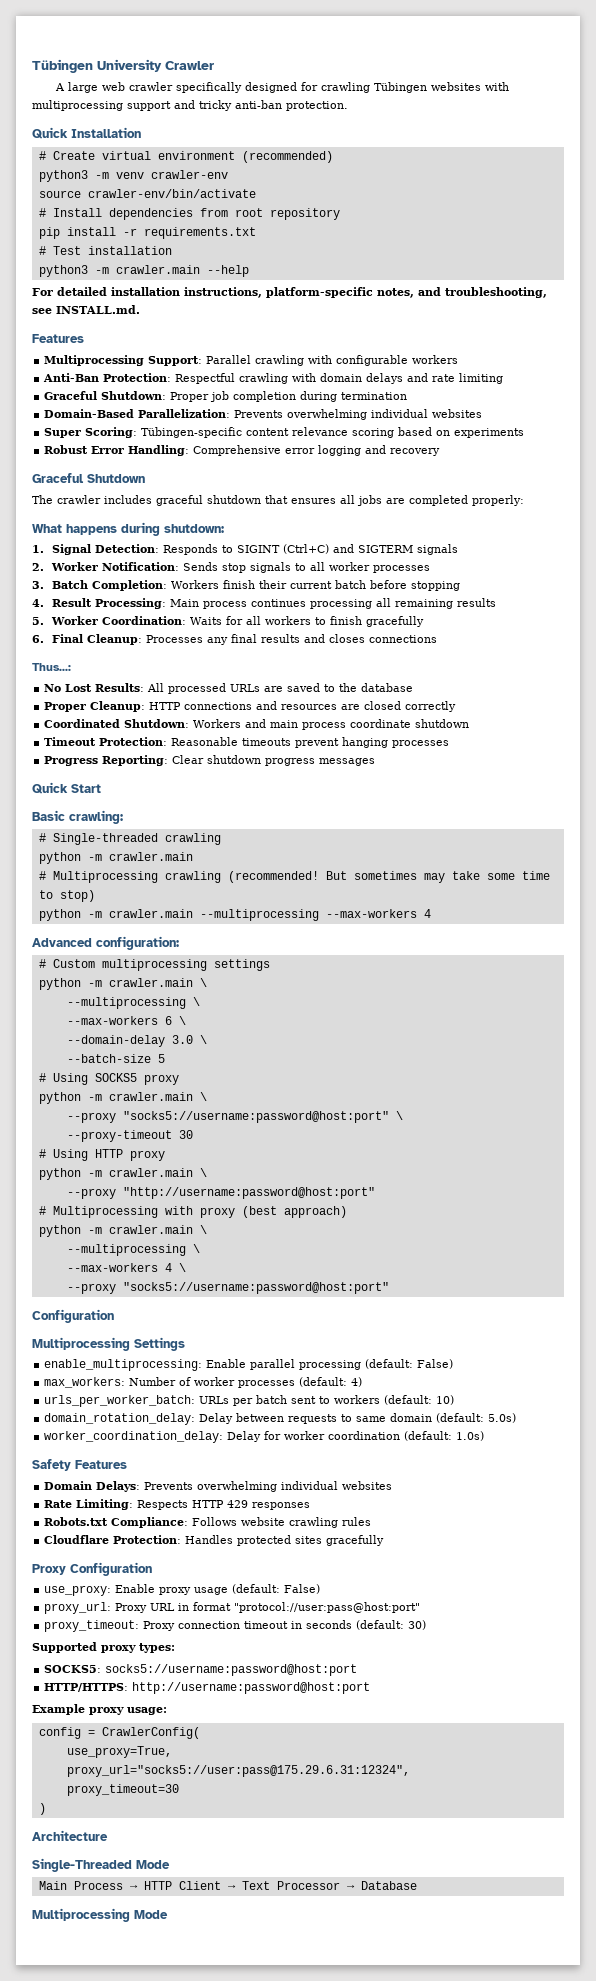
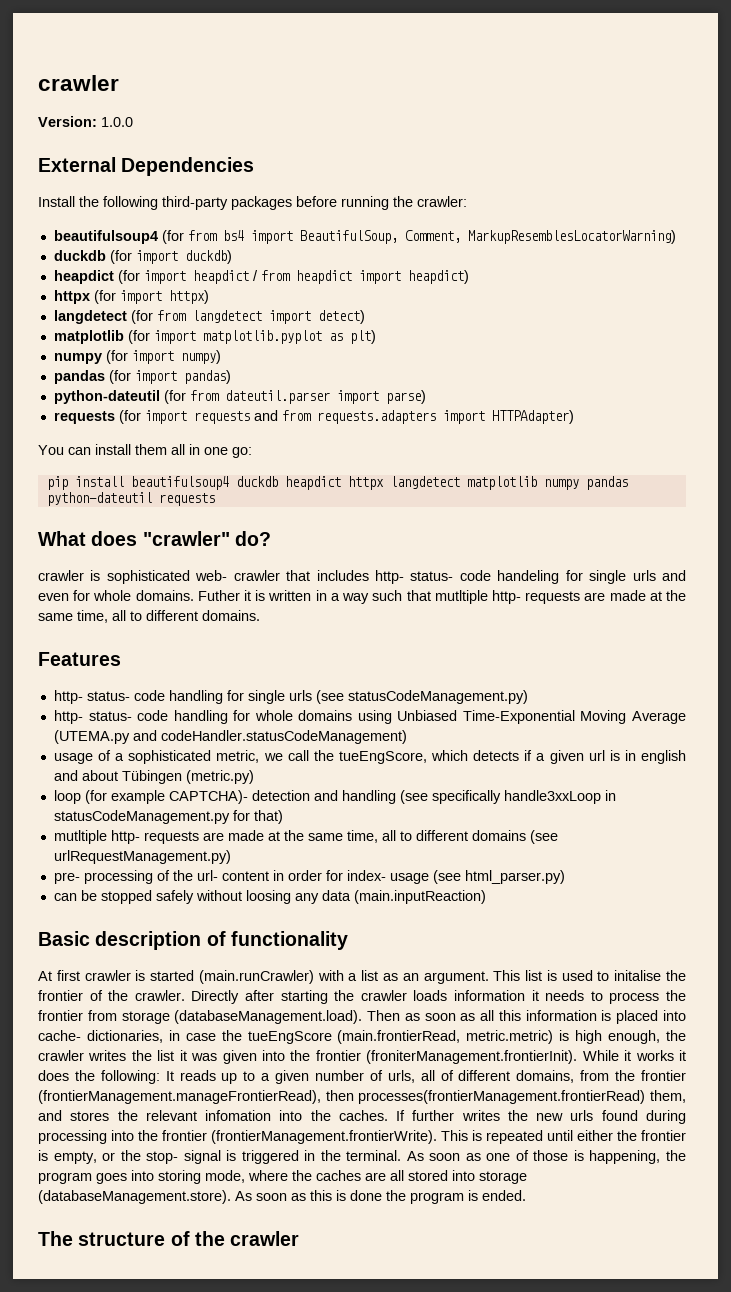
[32,59,214,73] [55,82,510,93] [32,100,348,111] [32,127,141,139] [38,151,333,163] [38,170,228,182] [38,189,256,198] [38,208,340,220] [38,227,256,239] [38,246,172,255] [38,265,249,277] [32,287,547,298] [32,305,140,314] [32,334,84,343] [44,355,459,366] [43,373,504,384] [44,391,408,402] [44,409,483,420] [44,427,525,438] [44,445,441,456] [32,473,145,483] [32,495,524,506] [32,522,224,536] [32,544,458,555] [32,562,430,573] [32,580,460,591] [32,598,496,609] [32,616,424,627] [32,634,437,645] [32,663,71,671] [44,683,414,694] [44,701,457,712] [44,719,470,730] [44,737,450,748] [44,755,376,766] [32,782,101,794] [32,810,123,824] [38,833,221,845] [38,852,193,864] [38,871,550,883] [38,890,95,902] [38,909,431,921] [32,936,179,950] [38,959,270,971] [38,978,207,990] [66,997,200,1009] [66,1016,186,1025] [66,1035,207,1047] [66,1054,165,1063] [38,1073,179,1085] [38,1092,207,1104] [66,1111,403,1123] [66,1130,193,1142] [38,1149,165,1161] [38,1168,207,1180] [66,1187,375,1199] [38,1206,347,1218] [38,1225,207,1237] [66,1244,200,1256] [66,1263,186,1272] [66,1282,389,1294] [32,1309,114,1323] [32,1337,185,1351] [44,1359,454,1371] [44,1377,363,1388] [44,1395,455,1407] [44,1413,517,1425] [44,1431,485,1443] [32,1459,127,1471] [44,1481,393,1492] [44,1499,311,1510] [44,1517,372,1528] [44,1535,385,1546] [32,1562,152,1576] [44,1584,321,1596] [44,1602,421,1614] [44,1620,427,1632] [32,1642,175,1653] [44,1664,358,1676] [44,1682,371,1694] [32,1704,167,1715] [38,1727,200,1739] [66,1746,172,1758] [66,1765,410,1777] [66,1784,179,1796] [38,1803,46,1815] [32,1830,108,1841] [32,1858,170,1872] [38,1881,417,1890] [32,1908,168,1922] Tübingen University Crawler // A large web crawler specifically designed for crawling Tübingen websites with multiprocessing support and tricky anti-ban protection. // Quick Installation // # Create virtual environment (recommended) // python3 -m venv crawler-env // source crawler-env/bin/activate // # Install dependencies from root repository // pip install -r requirements.txt // # Test installation // python3 -m crawler.main --help // For detailed installation instructions, platform-specific notes, and troubleshooting, see INSTALL.md. // Features // Multiprocessing Support: Parallel crawling with configurable workers // Anti-Ban Protection: Respectful crawling with domain delays and rate limiting // Graceful Shutdown: Proper job completion during termination // Domain-Based Parallelization: Prevents overwhelming individual websites // Super Scoring: Tübingen-specific content relevance scoring based on experiments // Robust Error Handling: Comprehensive error logging and recovery // Graceful Shutdown // The crawler includes graceful shutdown that ensures all jobs are completed properly: // What happens during shutdown: // 1. Signal Detection: Responds to SIGINT (Ctrl+C) and SIGTERM signals // 2. Worker Notification: Sends stop signals to all worker processes // 3. Batch Completion: Workers finish their current batch before stopping // 4. Result Processing: Main process continues processing all remaining results // 5. Worker Coordination: Waits for all workers to finish gracefully // 6. Final Cleanup: Processes any final results and closes connections // Thus...: // No Lost Results: All processed URLs are saved to the database // Proper Cleanup: HTTP connections and resources are closed correctly // Coordinated Shutdown: Workers and main process coordinate shutdown // Timeout Protection: Reasonable timeouts prevent hanging processes // Progress Reporting: Clear shutdown progress messages // Quick Start // Basic crawling: // # Single-threaded crawling // python -m crawler.main // # Multiprocessing crawling (recommended! But sometimes may take some time to stop) // python -m crawler.main --multiprocessing --max-workers 4 // Advanced configuration: // # Custom multiprocessing settings // python -m crawler.main \ // --multiprocessing \ // --max-workers 6 \ // --domain-delay 3.0 \ // --batch-size 5 // # Using SOCKS5 proxy // python -m crawler.main \ // --proxy "socks5://username:password@host:port" \ // --proxy-timeout 30 // # Using HTTP proxy // python -m crawler.main \ // --proxy "http://username:password@host:port" // # Multiprocessing with proxy (best approach) // python -m crawler.main \ // --multiprocessing \ // --max-workers 4 \ // --proxy "socks5://username:password@host:port" // Configuration // Multiprocessing Settings // enable_multiprocessing: Enable parallel processing (default: False) // max_workers: Number of worker processes (default: 4) // urls_per_worker_batch: URLs per batch sent to workers (default: 10) // domain_rotation_delay: Delay between requests to same domain (default: 5.0s) // worker_coordination_delay: Delay for worker coordination (default: 1.0s) // Safety Features // Domain Delays: Prevents overwhelming individual websites // Rate Limiting: Respects HTTP 429 responses // Robots.txt Compliance: Follows website crawling rules // Cloudflare Protection: Handles protected sites gracefully // Proxy Configuration // use_proxy: Enable proxy usage (default: False) // proxy_url: Proxy URL in format "protocol://user:pass@host:port" // proxy_timeout: Proxy connection timeout in seconds (default: 30) // Supported proxy types: // SOCKS5: socks5://username:password@host:port // HTTP/HTTPS: http://username:password@host:port // Example proxy usage: // config = CrawlerConfig( // use_proxy=True, // proxy_url="socks5://user:pass@175.29.6.31:12324", // proxy_timeout=30 // ) // Architecture // Single-Threaded Mode // Main Process → HTTP Client → Text Processor → Database // Multiprocessing Mode -> [38,75,119,91] [38,116,133,127] [38,157,255,176] [38,196,467,210] [53,230,676,244] [53,250,232,264] [53,270,469,284] [53,290,209,304] [53,310,365,324] [53,330,376,344] [53,350,221,364] [53,370,231,384] [53,390,426,404] [53,410,574,424] [38,444,252,458] [46,476,628,490] [46,492,215,506] [38,531,271,546] [38,570,687,584] [38,590,687,604] [38,610,260,623] [38,652,121,666] [53,690,528,704] [53,710,686,724] [53,730,407,744] [53,750,686,764] [53,770,254,784] [53,790,616,804] [53,810,283,824] [53,830,558,844] [53,850,231,864] [53,870,565,884] [53,890,486,904] [38,931,348,950] [38,970,687,984] [38,990,687,1004] [38,1010,686,1024] [38,1030,686,1044] [38,1050,686,1064] [38,1070,687,1084] [38,1090,686,1104] [38,1110,686,1124] [38,1130,686,1144] [38,1150,686,1164] [38,1170,527,1184] [38,1190,526,1204] [38,1231,300,1246] crawler // Version: 1.0.0 // External Dependencies // Install the following third‑party packages before running the crawler: // beautifulsoup4 (for from bs4 import BeautifulSoup, Comment, MarkupResemblesLocatorWarning) // duckdb (for import duckdb) // heapdict (for import heapdict / from heapdict import heapdict) // httpx (for import httpx) // langdetect (for from langdetect import detect) // matplotlib (for import matplotlib.pyplot as plt) // numpy (for import numpy) // pandas (for import pandas) // python-dateutil (for from dateutil.parser import parse) // requests (for import requests and from requests.adapters import HTTPAdapter) // You can install them all in one go: // pip install beautifulsoup4 duckdb heapdict httpx langdetect matplotlib numpy pandas python-dateutil requests // What does "crawler" do? // crawler is sophisticated web- crawler that includes http- status- code handeling for single urls and even for whole domains. Futher it is written in a way such that mutltiple http- requests are made at the same time, all to different domains. // Features // http- status- code handling for single urls (see statusCodeManagement.py) // http- status- code handling for whole domains using Unbiased Time-Exponential Moving Average (UTEMA.py and codeHandler.statusCodeManagement) // usage of a sophisticated metric, we call the tueEngScore, which detects if a given url is in english and about Tübingen (metric.py) // loop (for example CAPTCHA)- detection and handling (see specifically handle3xxLoop in statusCodeManagement.py for that) // mutltiple http- requests are made at the same time, all to different domains (see urlRequestManagement.py) // pre- processing of the url- content in order for index- usage (see html_parser.py) // can be stopped safely without loosing any data (main.inputReaction) // Basic description of functionality // At first crawler is started (main.runCrawler) with a list as an argument. This list is used to initalise the frontier of the crawler. Directly after starting the crawler loads information it needs to process the frontier from storage (databaseManagement.load). Then as soon as all this information is placed into cache- dictionaries, in case the tueEngScore (main.frontierRead, metric.metric) is high enough, the crawler writes the list it was given into the frontier (froniterManagement.frontierInit). While it works it does the following: It reads up to a given number of urls, all of different domains, from the frontier (frontierManagement.manageFrontierRead), then processes(frontierManagement.frontierRead) them, and stores the relevant infomation into the caches. If further writes the new urls found during processing into the frontier (frontierManagement.frontierWrite). This is repeated until either the frontier is empty, or the stop- signal is triggered in the terminal. As soon as one of those is happening, the program goes into storing mode, where the caches are all stored into storage (databaseManagement.store). As soon as this is done the program is ended. // The structure of the crawler

